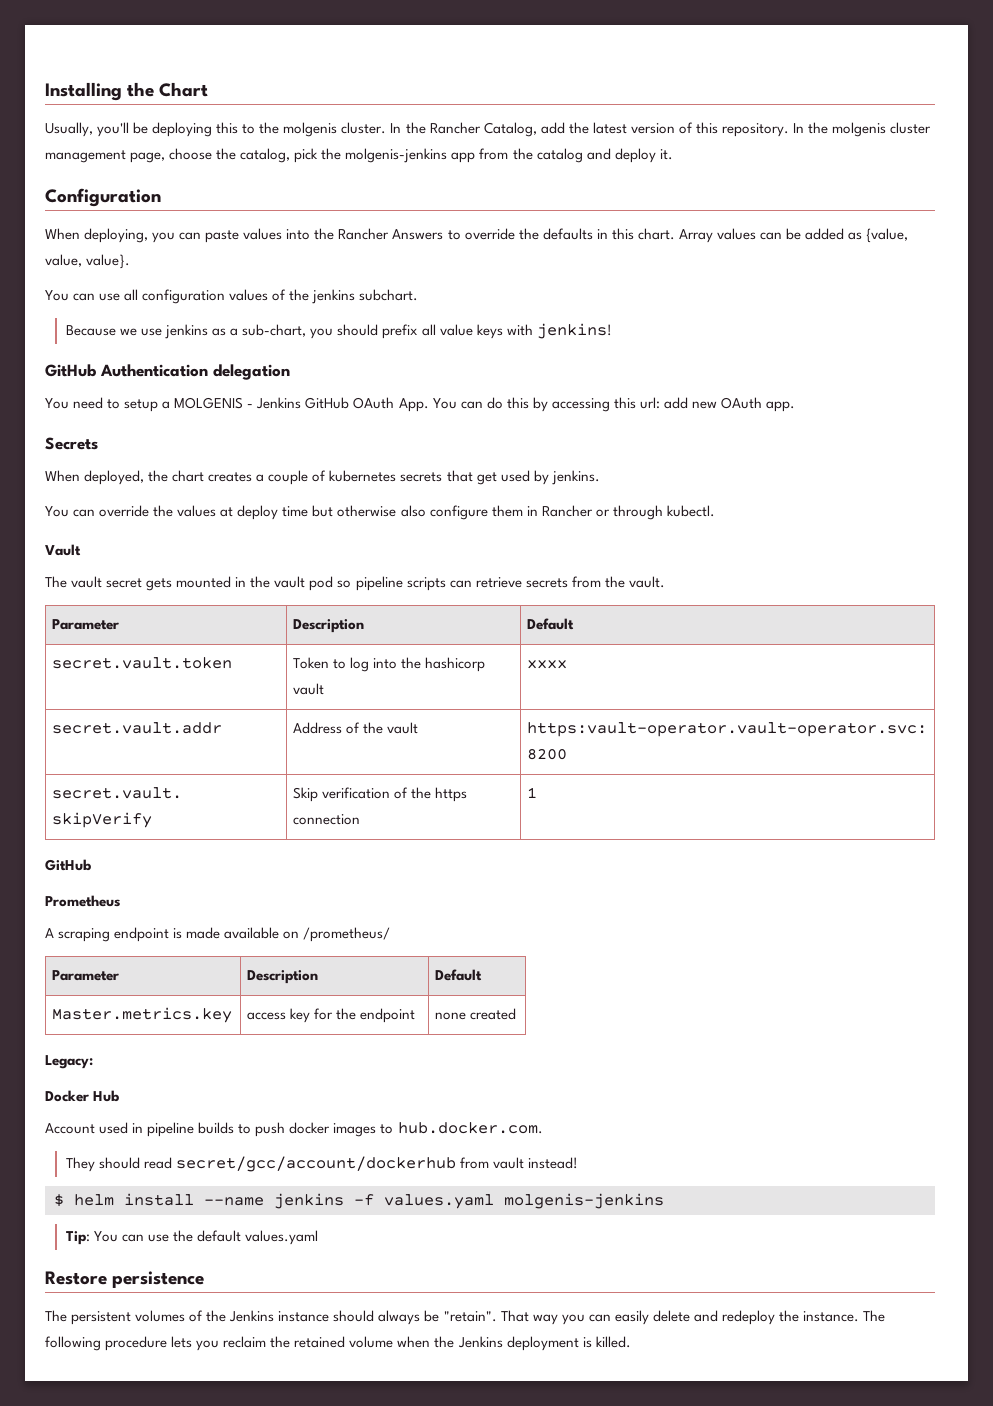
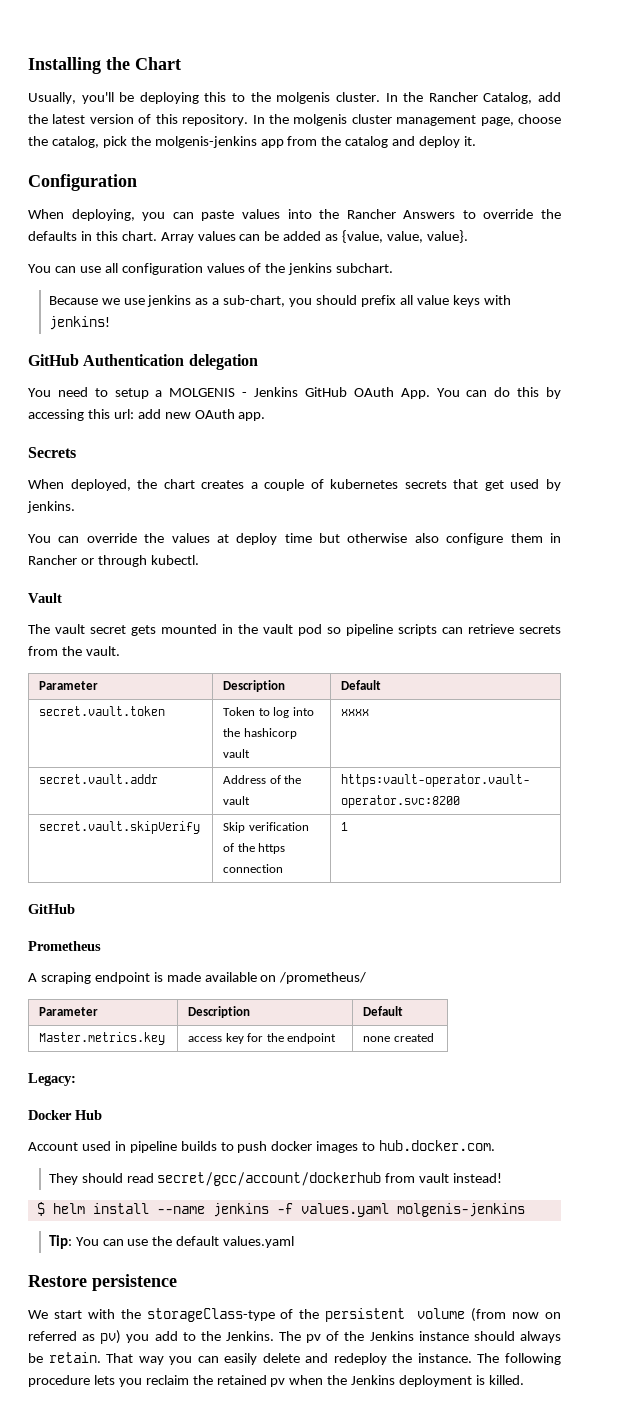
[45,1310,186,1325] The persistent volumes -> [28,1308,561,1322] [28,1330,322,1344] We start with the storageClass-type of the persistent volume (from now on referred as pv) you add to the Jenkins. The pv
[443,1311,497,1322] "retain". -> [48,1352,101,1363] retain.
[349,1336,394,1348] volume -> [270,1378,286,1387] pv

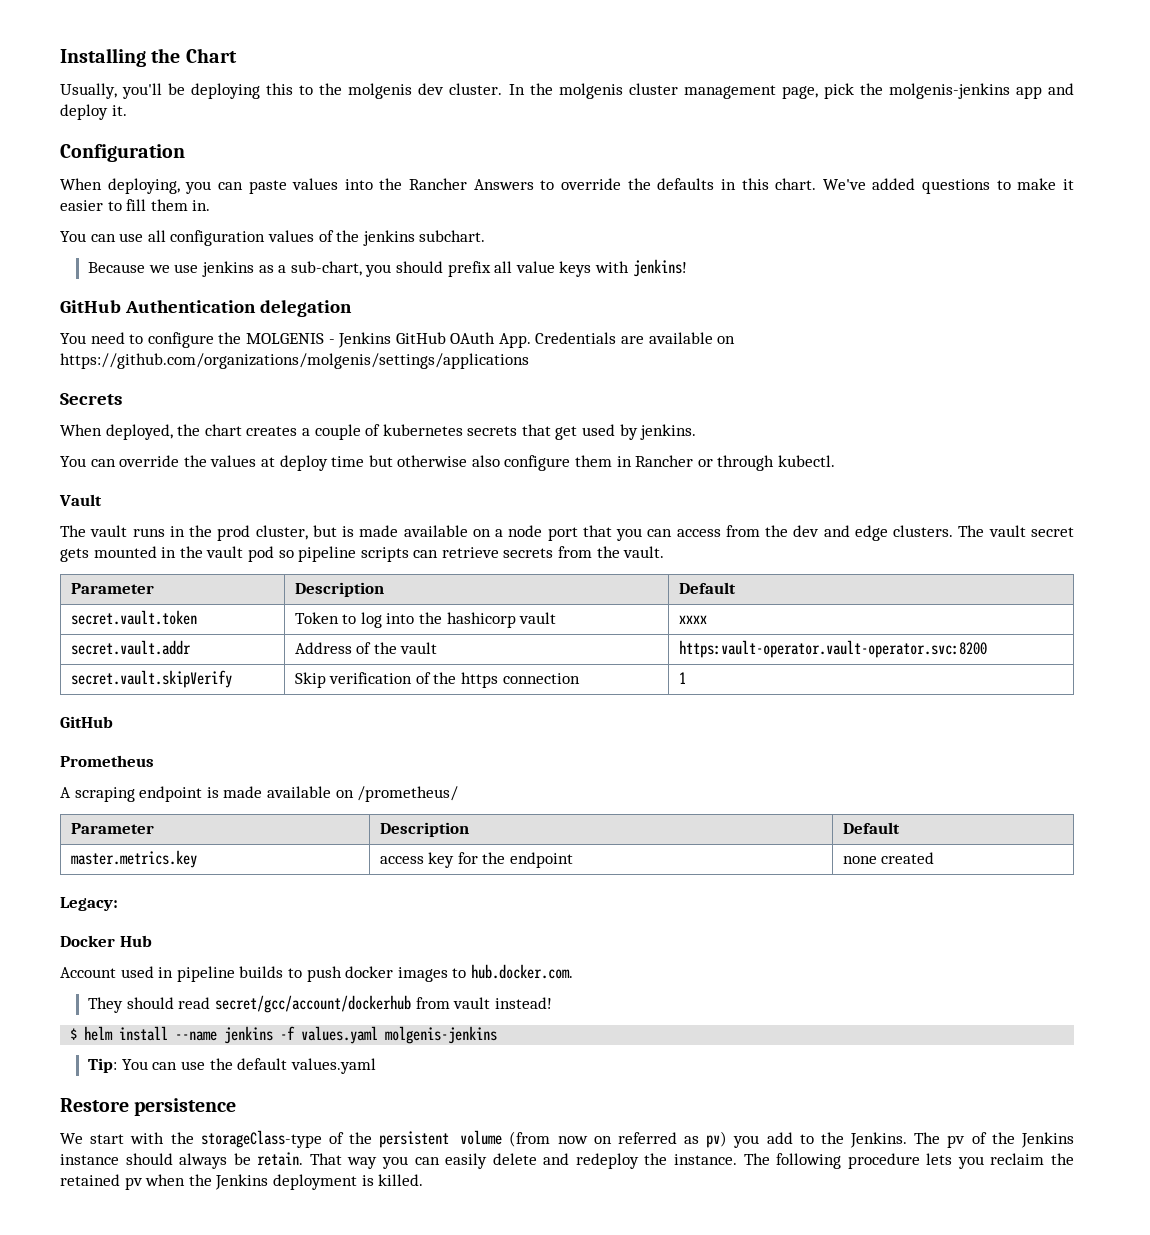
(331, 98) none -> [418,83,445,95] dev
[428,92,562,104] [28,114,289,126] Rancher Catalog, add the latest version of this repository. In the -> (553, 89) none
[518,114,561,124] [28,136,99,148] choose the catalog, -> (818, 92) none
[287,136,389,148] from the catalog -> (1042, 92) none
[160,230,468,243] Array values can be added as {value, value, value}. -> [822,178,1074,194] [60,199,211,211] We've added questions to make it easier to fill them in.
[114,388,163,399] setup a -> [147,332,242,348] configure the
[436,387,561,399] [28,409,266,421] You can do this by accessing this url: add new OAuth app. -> [535,332,736,344] [60,353,529,369] Credentials are available on https://github.com/organizations/molgenis/settings/applications
(85, 629) none -> [132,525,1026,541] runs in the prod cluster, but is made available on a node port that you can access from the dev and edge clusters. The vault
[39,1032,166,1045] Master.metrics.key -> [70,850,197,868] master.metrics.key

